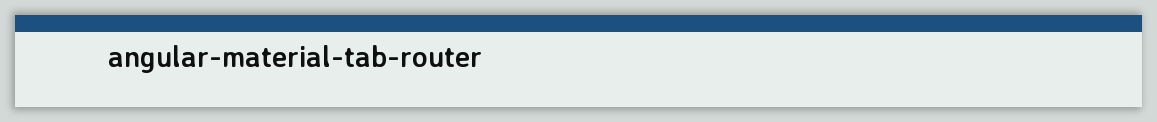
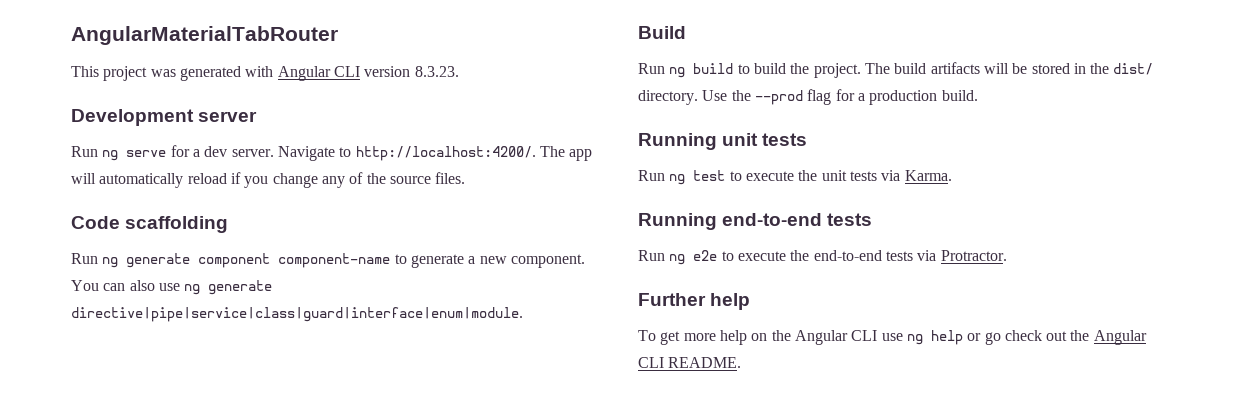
[108,45,482,73] angular-material-tab-router -> [71,26,338,45] [71,66,459,81] [71,109,258,126] [71,145,593,161] [71,172,466,188] [71,216,229,233] [71,253,585,268] [71,280,273,295] [71,307,523,322] [638,26,686,39] [638,62,1154,78] [638,89,978,105] [638,133,808,150] [638,170,952,185] [638,213,873,230] [638,250,1007,265] [638,293,751,310] [638,330,1147,345] [638,357,742,368] AngularMaterialTabRouter // This project was generated with Angular CLI version 8.3.23. // Development server // Run ng serve for a dev server. Navigate to http://localhost:4200/. The app will automatically reload if you change any of the source files. // Code scaffolding // Run ng generate component component-name to generate a new component. You can also use ng generate directive|pipe|service|class|guard|interface|enum|module. // Build // Run ng build to build the project. The build artifacts will be stored in the dist/ directory. Use the --prod flag for a production build. // Running unit tests // Run ng test to execute the unit tests via Karma. // Running end-to-end tests // Run ng e2e to execute the end-to-end tests via Protractor. // Further help // To get more help on the Angular CLI use ng help or go check out the Angular CLI README.

